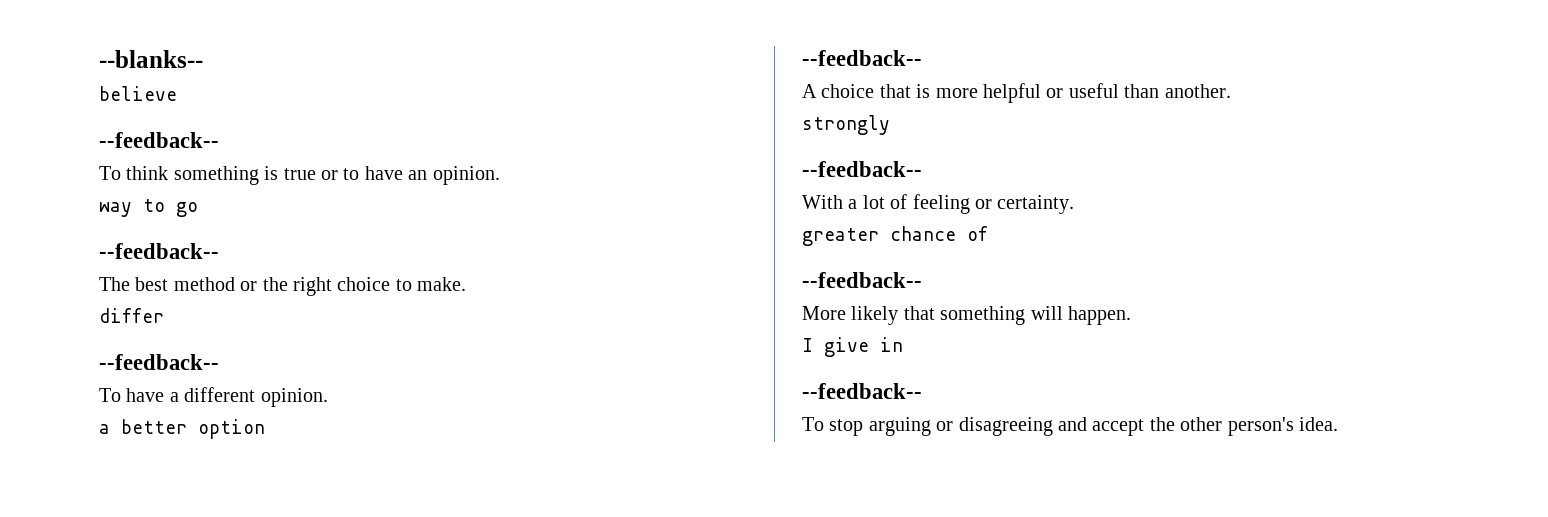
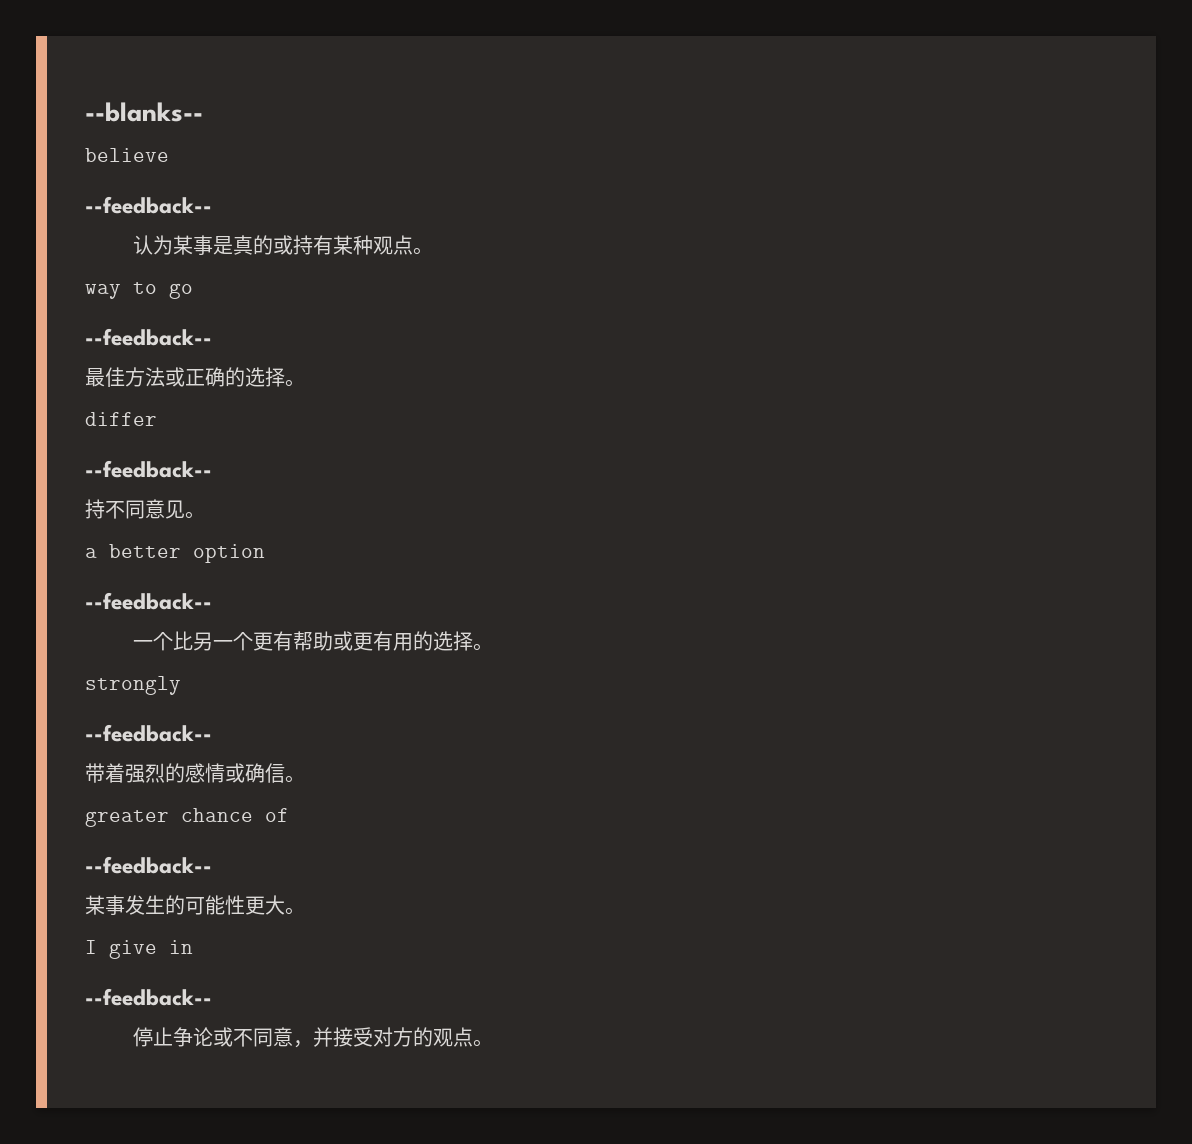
[99,166,500,185] [99,199,198,217] [99,243,219,259] [99,277,467,296] [99,308,164,323] [99,354,219,370] [99,387,328,407] [99,419,265,439] [802,50,922,66] [802,83,1231,103] [802,115,890,135] [802,161,922,177] [802,194,1075,214] [802,226,988,246] [802,272,922,288] [802,306,1131,325] [802,337,903,357] [802,383,922,399] [802,417,1338,436] To think something is true or to have an opinion. // way to go // --feedback-- // The best method or the right choice to make. // differ // --feedback-- // To have a different opinion. // a better option // --feedback-- // A choice that is more helpful or useful than another. // strongly // --feedback-- // With a lot of feeling or certainty. // greater chance of // --feedback-- // More likely that something will happen. // I give in // --feedback-- // To stop arguing or disagreeing and accept the other person's idea. -> [132,235,433,255] [85,282,193,299] [85,328,212,346] [85,367,305,387] [85,412,157,426] [85,460,212,478] [85,499,205,519] [85,544,265,563] [85,592,212,610] [132,631,493,651] [85,676,181,695] [85,724,212,742] [85,763,305,783] [85,808,289,827] [85,856,212,874] [85,895,305,915] [85,940,193,959] [85,988,212,1006] [132,1027,493,1048] 认为某事是真的或持有某种观点。 // way to go // --feedback-- // 最佳方法或正确的选择。 // differ // --feedback-- // 持不同意见。 // a better option // --feedback-- // 一个比另一个更有帮助或更有用的选择。 // strongly // --feedback-- // 带着强烈的感情或确信。 // greater chance of // --feedback-- // 某事发生的可能性更大。 // I give in // --feedback-- // 停止争论或不同意，并接受对方的观点。

